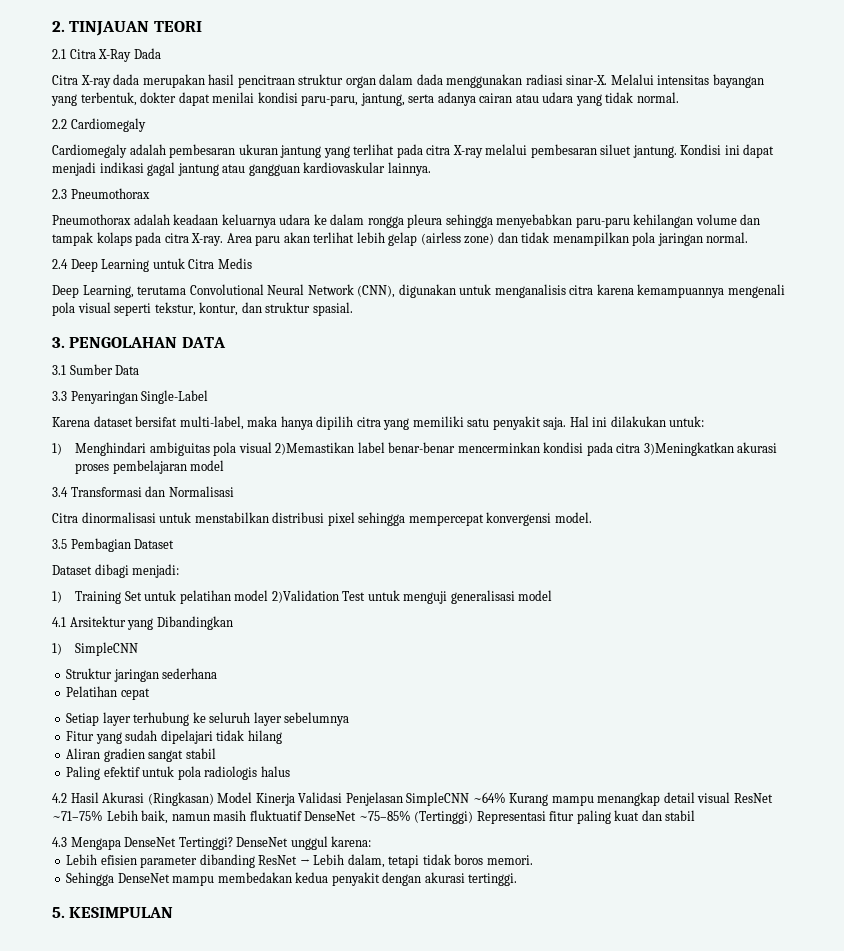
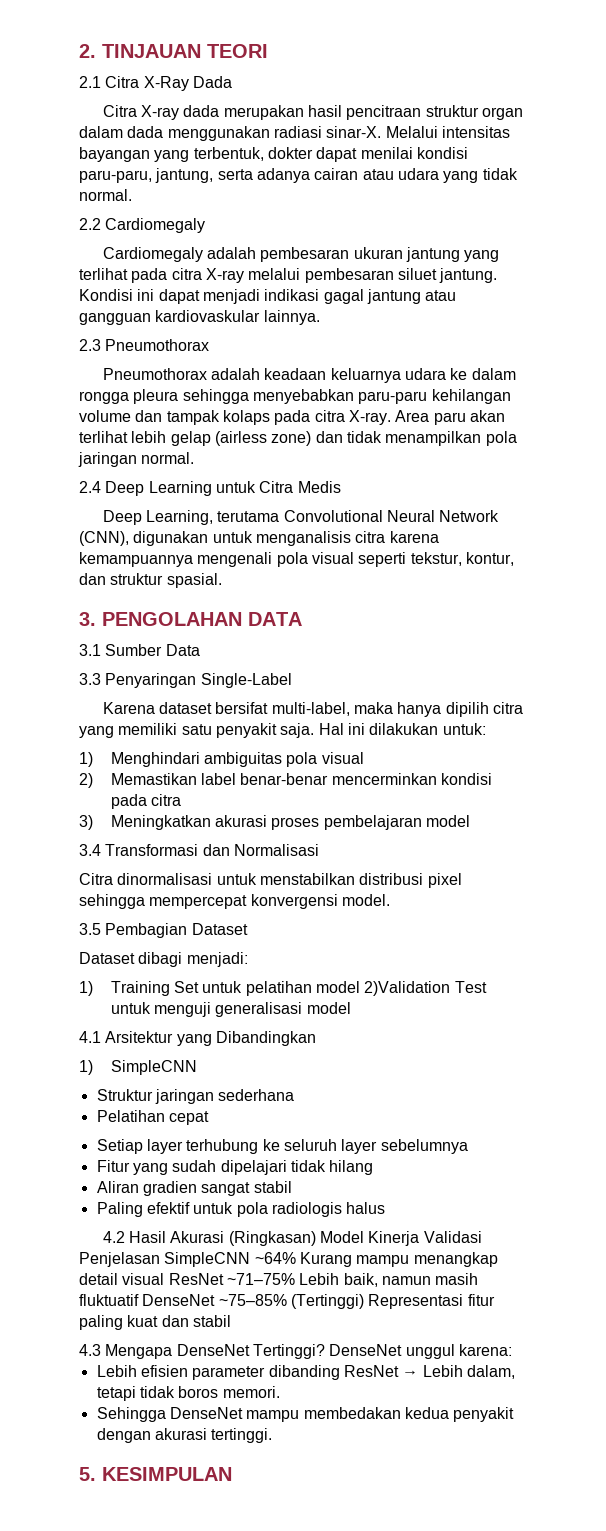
[275,442,355,455] 2)Memastikan -> [79,773,197,788] // 2) Memastikan
[643,442,734,456] 3)Meningkatkan -> [79,815,211,830] // 3) Meningkatkan

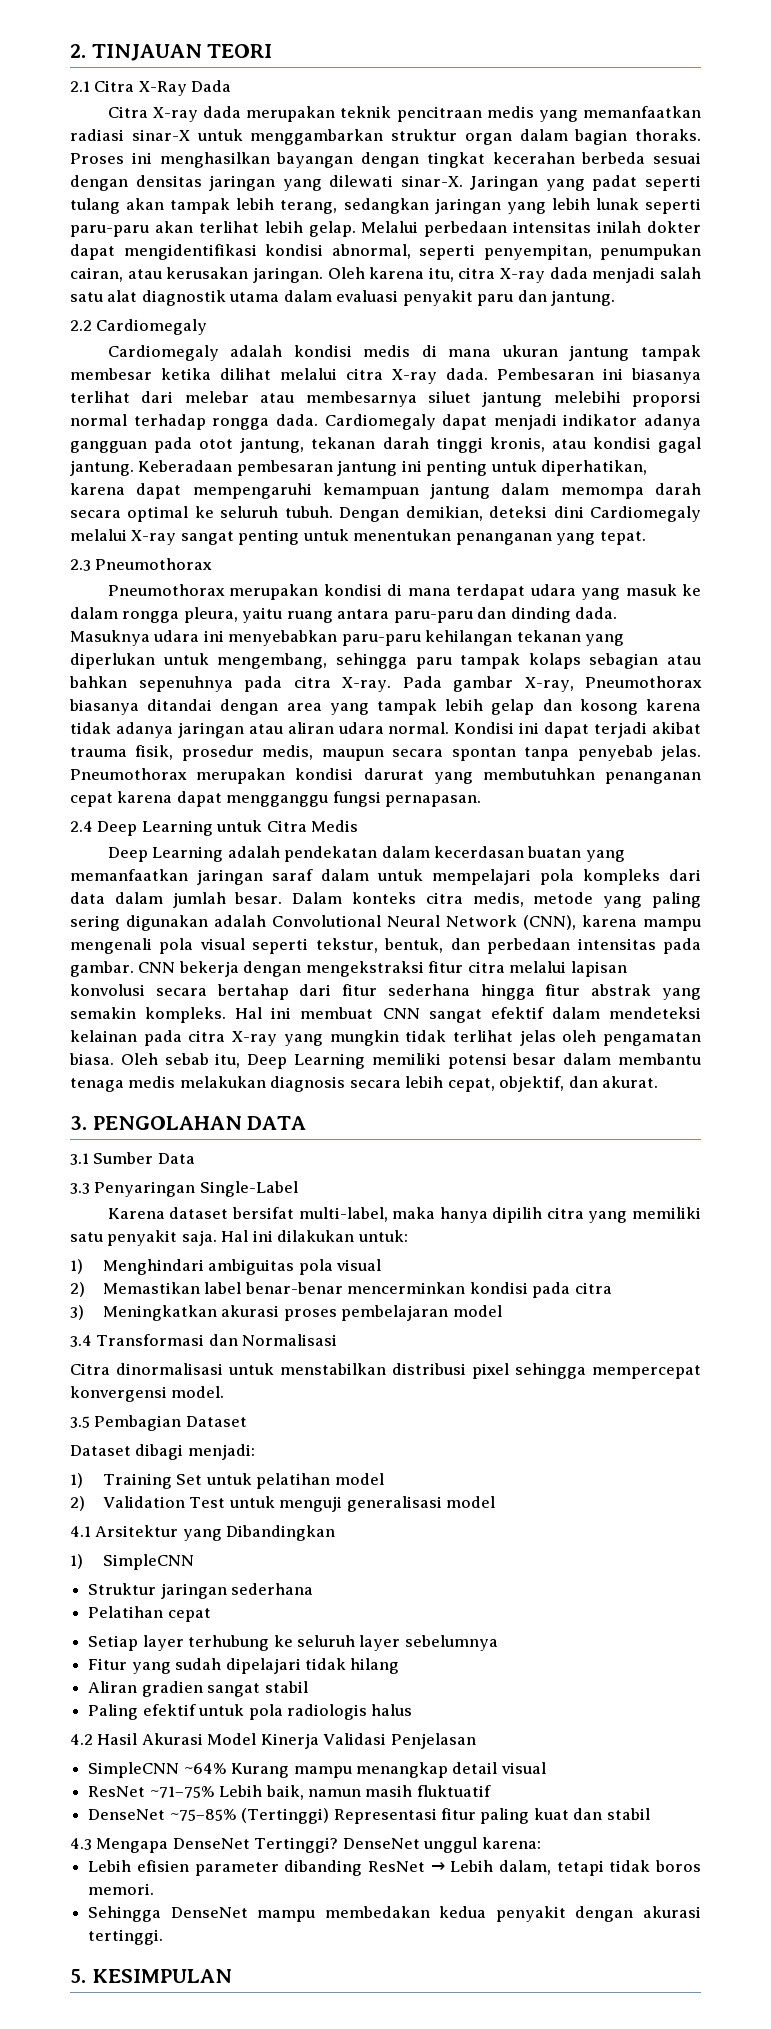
[307,105,523,120] [79,126,510,141] [79,147,468,162] [79,168,518,183] [79,189,132,201] [79,218,206,233] [102,247,500,262] [79,268,498,283] [79,289,457,304] [79,310,320,325] [79,339,210,351] [102,368,516,383] [79,389,511,404] [79,410,505,425] [79,431,517,446] [78,452,195,467] hasil pencitraan struktur organ dalam dada menggunakan radiasi sinar-X. Melalui intensitas bayangan yang terbentuk, dokter dapat menilai kondisi paru-paru, jantung, serta adanya cairan atau udara yang tidak normal. // 2.2 Cardiomegaly // Cardiomegaly adalah pembesaran ukuran jantung yang terlihat pada citra X-ray melalui pembesaran siluet jantung. Kondisi ini dapat menjadi indikasi gagal jantung atau gangguan kardiovaskular lainnya. // 2.3 Pneumothorax // Pneumothorax adalah keadaan keluarnya udara ke dalam rongga pleura sehingga menyebabkan paru-paru kehilangan volume dan tampak kolaps pada citra X-ray. Area paru akan terlihat lebih gelap (airless zone) dan tidak menampilkan pola jaringan normal. -> [340,106,702,122] [70,129,701,145] [70,152,701,168] [70,175,701,191] [70,198,702,214] [70,221,702,237] [70,244,701,260] [70,267,701,283] [70,290,616,306] [70,319,208,335] [107,345,702,361] [70,368,701,384] [70,391,701,407] [70,414,701,430] [70,437,702,453] [70,460,648,476] [70,483,702,499] [70,506,701,522] [70,529,646,545] [70,558,213,571] [107,584,701,600] [70,607,618,623] [70,630,625,646] [70,653,701,669] [69,676,702,692] [69,699,701,715] [70,722,701,738] [70,745,701,761] [70,768,701,784] [70,791,482,807] teknik pencitraan medis yang memanfaatkan radiasi sinar-X untuk menggambarkan struktur organ dalam bagian thoraks. Proses ini menghasilkan bayangan dengan tingkat kecerahan berbeda sesuai dengan densitas jaringan yang dilewati sinar-X. Jaringan yang padat seperti tulang akan tampak lebih terang, sedangkan jaringan yang lebih lunak seperti paru-paru akan terlihat lebih gelap. Melalui perbedaan intensitas inilah dokter dapat mengidentifikasi kondisi abnormal, seperti penyempitan, penumpukan cairan, atau kerusakan jaringan. Oleh karena itu, citra X-ray dada menjadi salah satu alat diagnostik utama dalam evaluasi penyakit paru dan jantung. // 2.2 Cardiomegaly // Cardiomegaly adalah kondisi medis di mana ukuran jantung tampak membesar ketika dilihat melalui citra X-ray dada. Pembesaran ini biasanya terlihat dari melebar atau membesarnya siluet jantung melebihi proporsi normal terhadap rongga dada. Cardiomegaly dapat menjadi indikator adanya gangguan pada otot jantung, tekanan darah tinggi kronis, atau kondisi gagal jantung. Keberadaan pembesaran jantung ini penting untuk diperhatikan, karena dapat mempengaruhi kemampuan jantung dalam memompa darah secara optimal ke seluruh tubuh. Dengan demikian, deteksi dini Cardiomegaly melalui X-ray sangat penting untuk menentukan penanganan yang tepat. // 2.3 Pneumothorax // Pneumothorax merupakan kondisi di mana terdapat udara yang masuk ke dalam rongga pleura, yaitu ruang antara paru-paru dan dinding dada. Masuknya udara ini menyebabkan paru-paru kehilangan tekanan yang diperlukan untuk mengembang, sehingga paru tampak kolaps sebagian atau bahkan sepenuhnya pada citra X-ray. Pada gambar X-ray, Pneumothorax biasanya ditandai dengan area yang tampak lebih gelap dan kosong karena tidak adanya jaringan atau aliran udara normal. Kondisi ini dapat terjadi akibat trauma fisik, prosedur medis, maupun secara spontan tanpa penyebab jelas. Pneumothorax merupakan kondisi darurat yang membutuhkan penanganan cepat karena dapat mengganggu fungsi pernapasan.
[145,510,500,525] [79,531,439,546] [79,552,193,567] Learning, terutama Convolutional Neural Network (CNN), digunakan untuk menganalisis citra karena kemampuannya -> [152,846,625,862] [70,869,701,885] [70,892,701,908] [70,915,701,931] Learning adalah pendekatan dalam kecerdasan buatan yang memanfaatkan jaringan saraf dalam untuk mempelajari pola kompleks dari data dalam jumlah besar. Dalam konteks citra medis, metode yang paling sering digunakan adalah Convolutional Neural Network (CNN), karena mampu
[465,552,514,566] [79,573,222,588] kontur, dan struktur spasial. -> [384,938,701,954] [70,961,627,977] [70,984,701,1000] [70,1007,701,1023] [70,1030,701,1046] [69,1053,701,1069] [70,1076,659,1092] bentuk, dan perbedaan intensitas pada gambar. CNN bekerja dengan mengekstraksi fitur citra melalui lapisan konvolusi secara bertahap dari fitur sederhana hingga fitur abstrak yang semakin kompleks. Hal ini membuat CNN sangat efektif dalam mendeteksi kelainan pada citra X-ray yang mungkin tidak terlihat jelas oleh pengamatan biasa. Oleh sebab itu, Deep Learning memiliki potensi besar dalam membantu tenaga medis melakukan diagnosis secara lebih cepat, objektif, dan akurat.
[364,981,451,996] 2)Validation -> [70,1496,185,1511] // 2) Validation
[228,1231,316,1246] (Ringkasan) -> (203, 1739) none
(160, 1259) none -> (476, 1741) //
(165, 1279) none -> (546, 1768) //
(139, 1300) none -> (491, 1791) //

